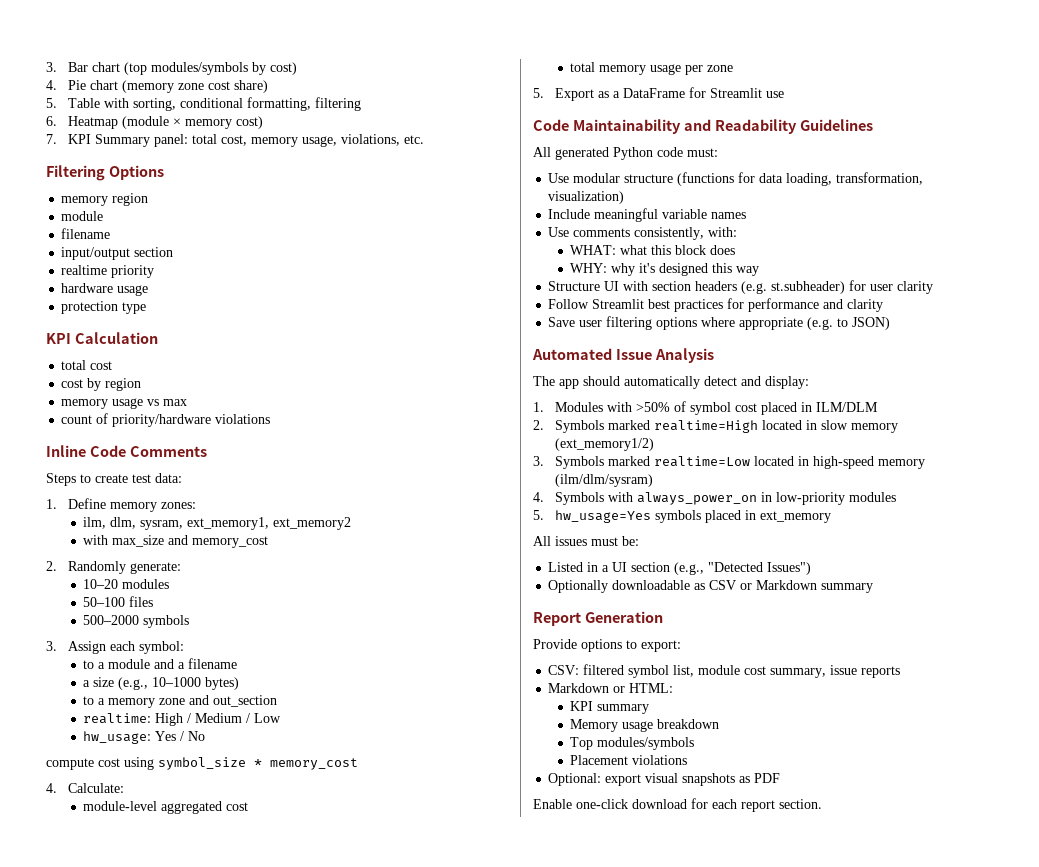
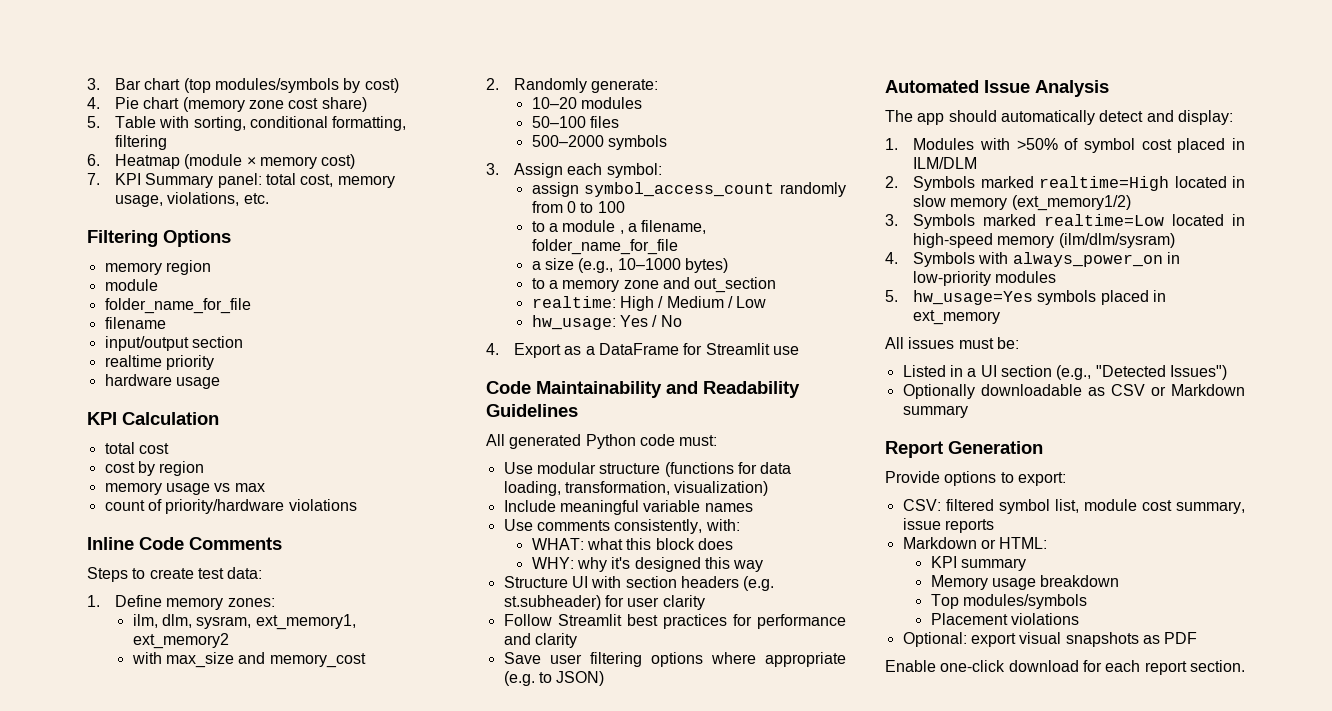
(104, 216) none -> [104,298,251,314] // folder_name_for_file
[61,301,147,314] // protection type -> (220, 383) none
(184, 647) none -> [531,182,846,197] [531,201,625,213] // assign symbol_access_count randomly from 0 to 100
[154,658,238,669] and a filename -> [619,220,707,234] [531,239,678,255] , a filename, folder_name_for_file
[46,757,358,770] [46,783,124,793] [83,801,249,814] [570,62,734,75] [533,88,544,98] compute cost using symbol_size * memory_cost // 4. Calculate: // module-level aggregated cost // total memory usage per zone // 5. -> [486,343,499,355] 4.

